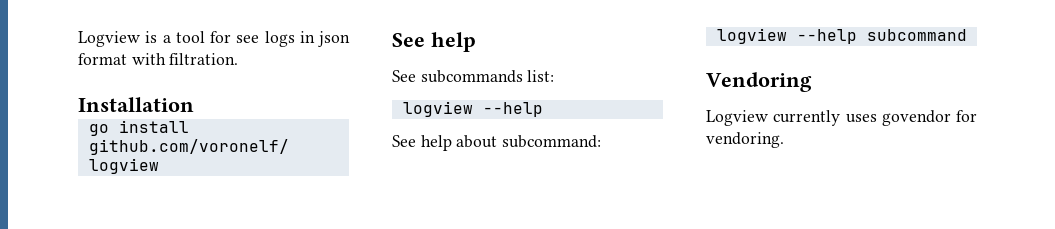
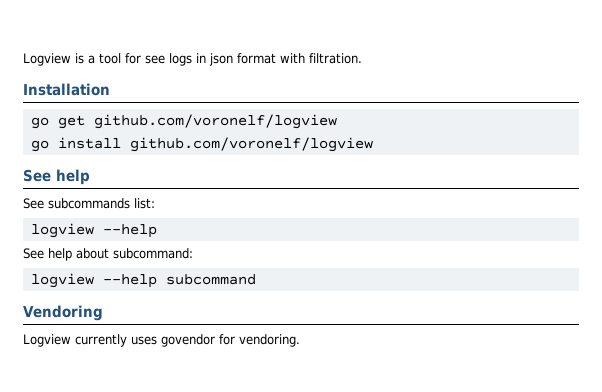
(194, 104) none -> [30,114,337,129] // go get github.com/voronelf/logview

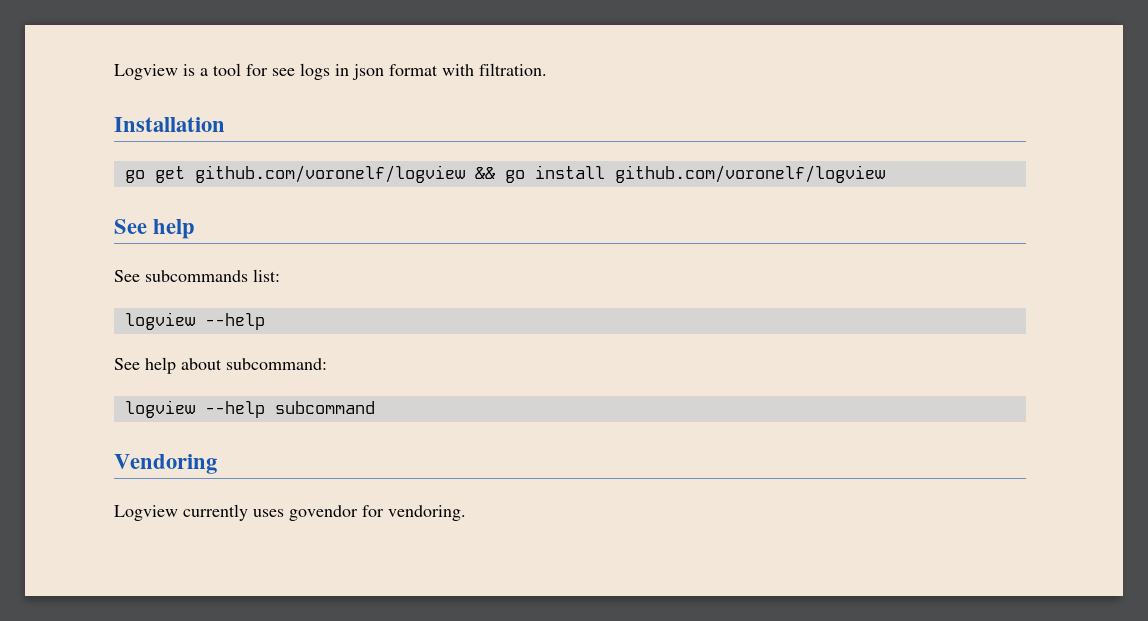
(337, 121) // -> [474,167,495,179] &&

